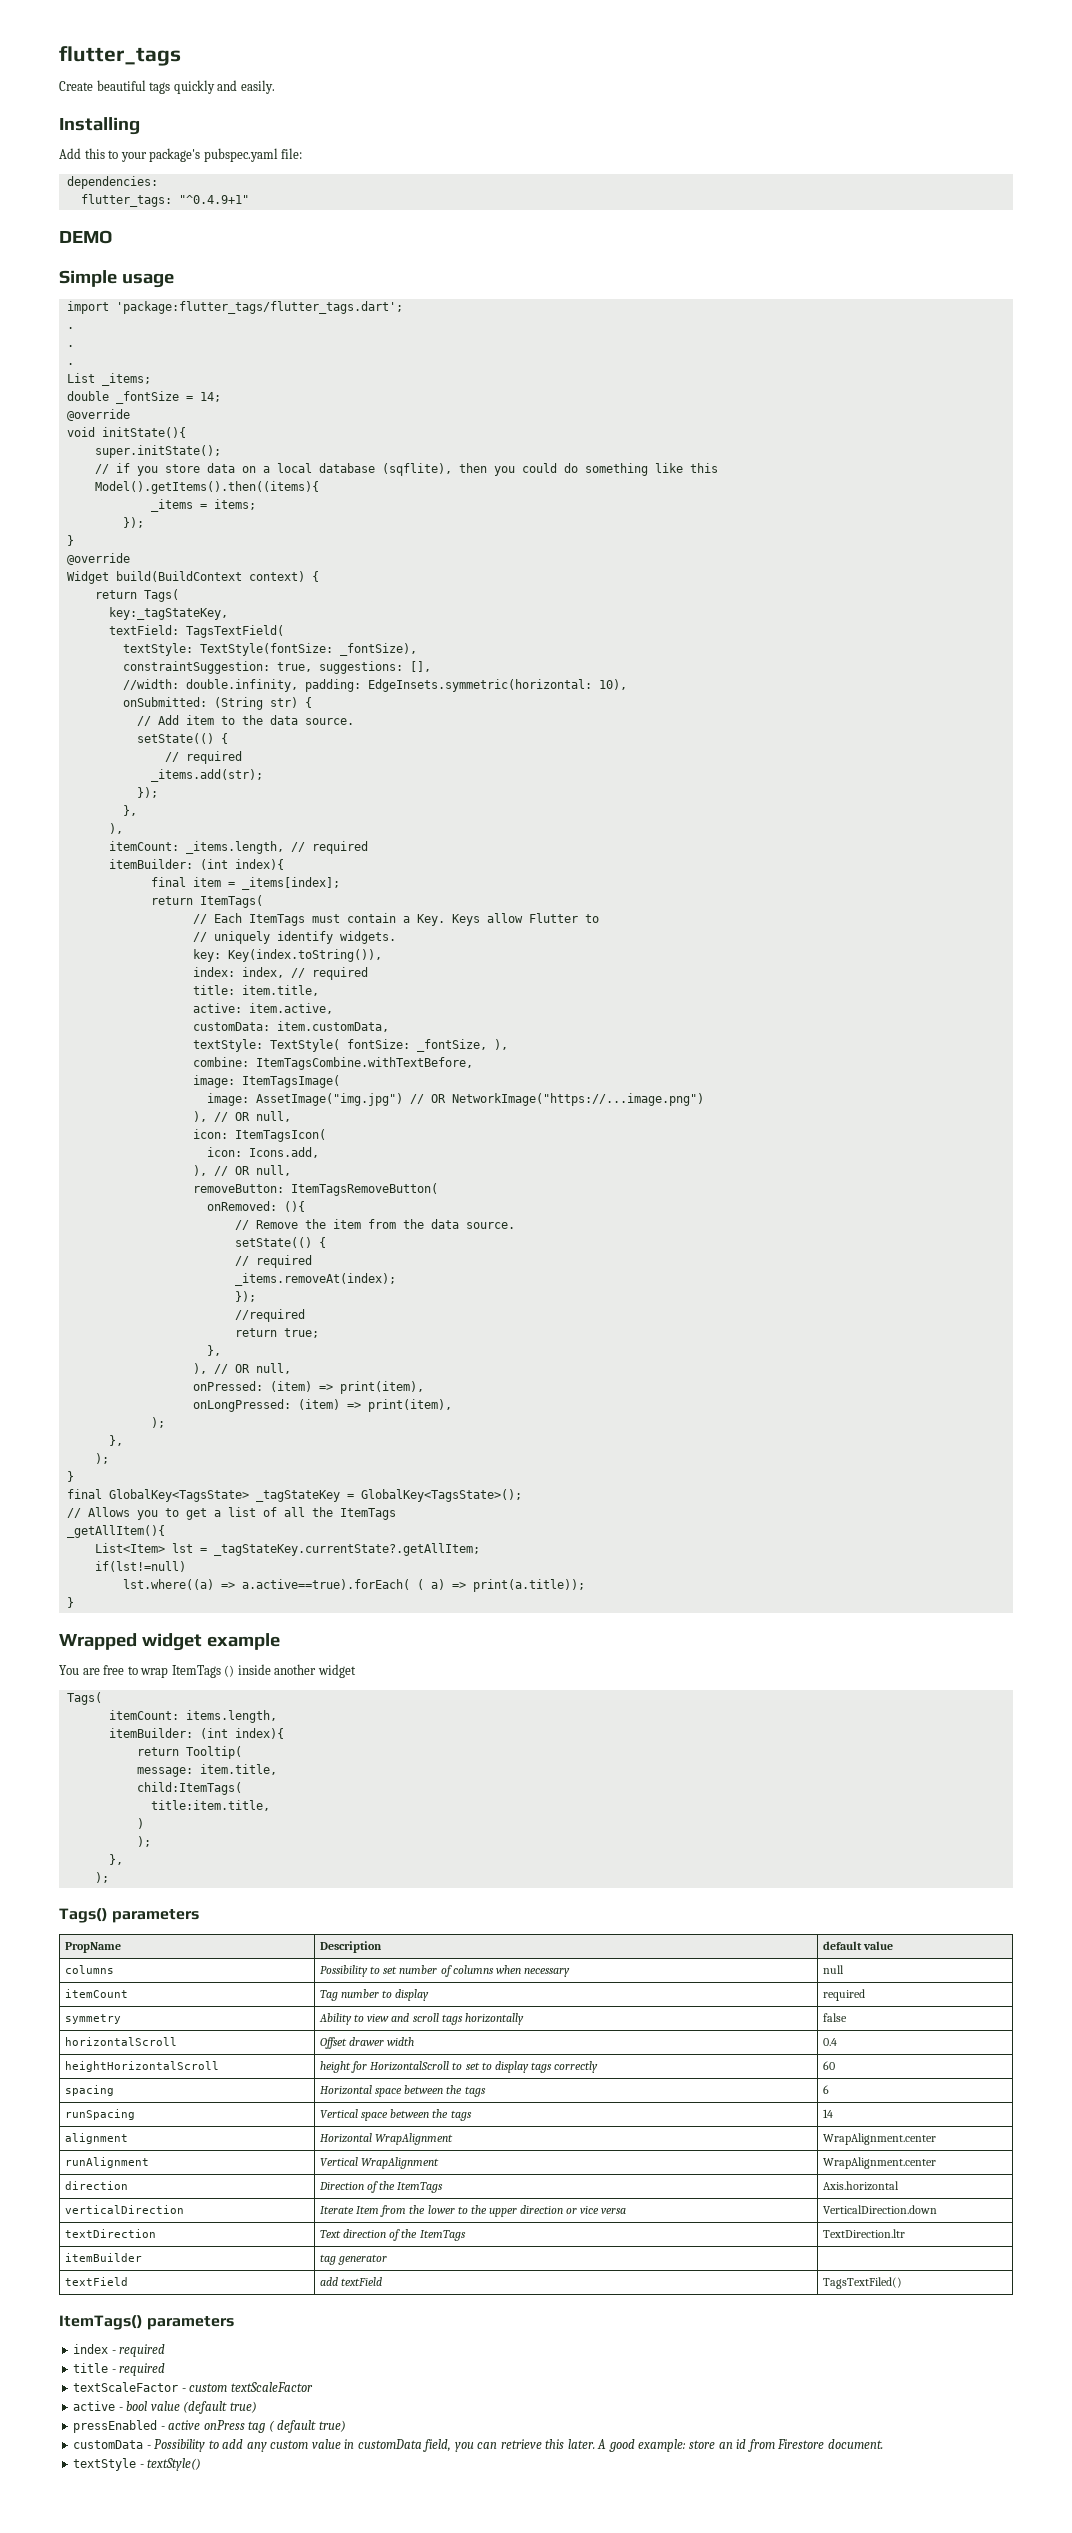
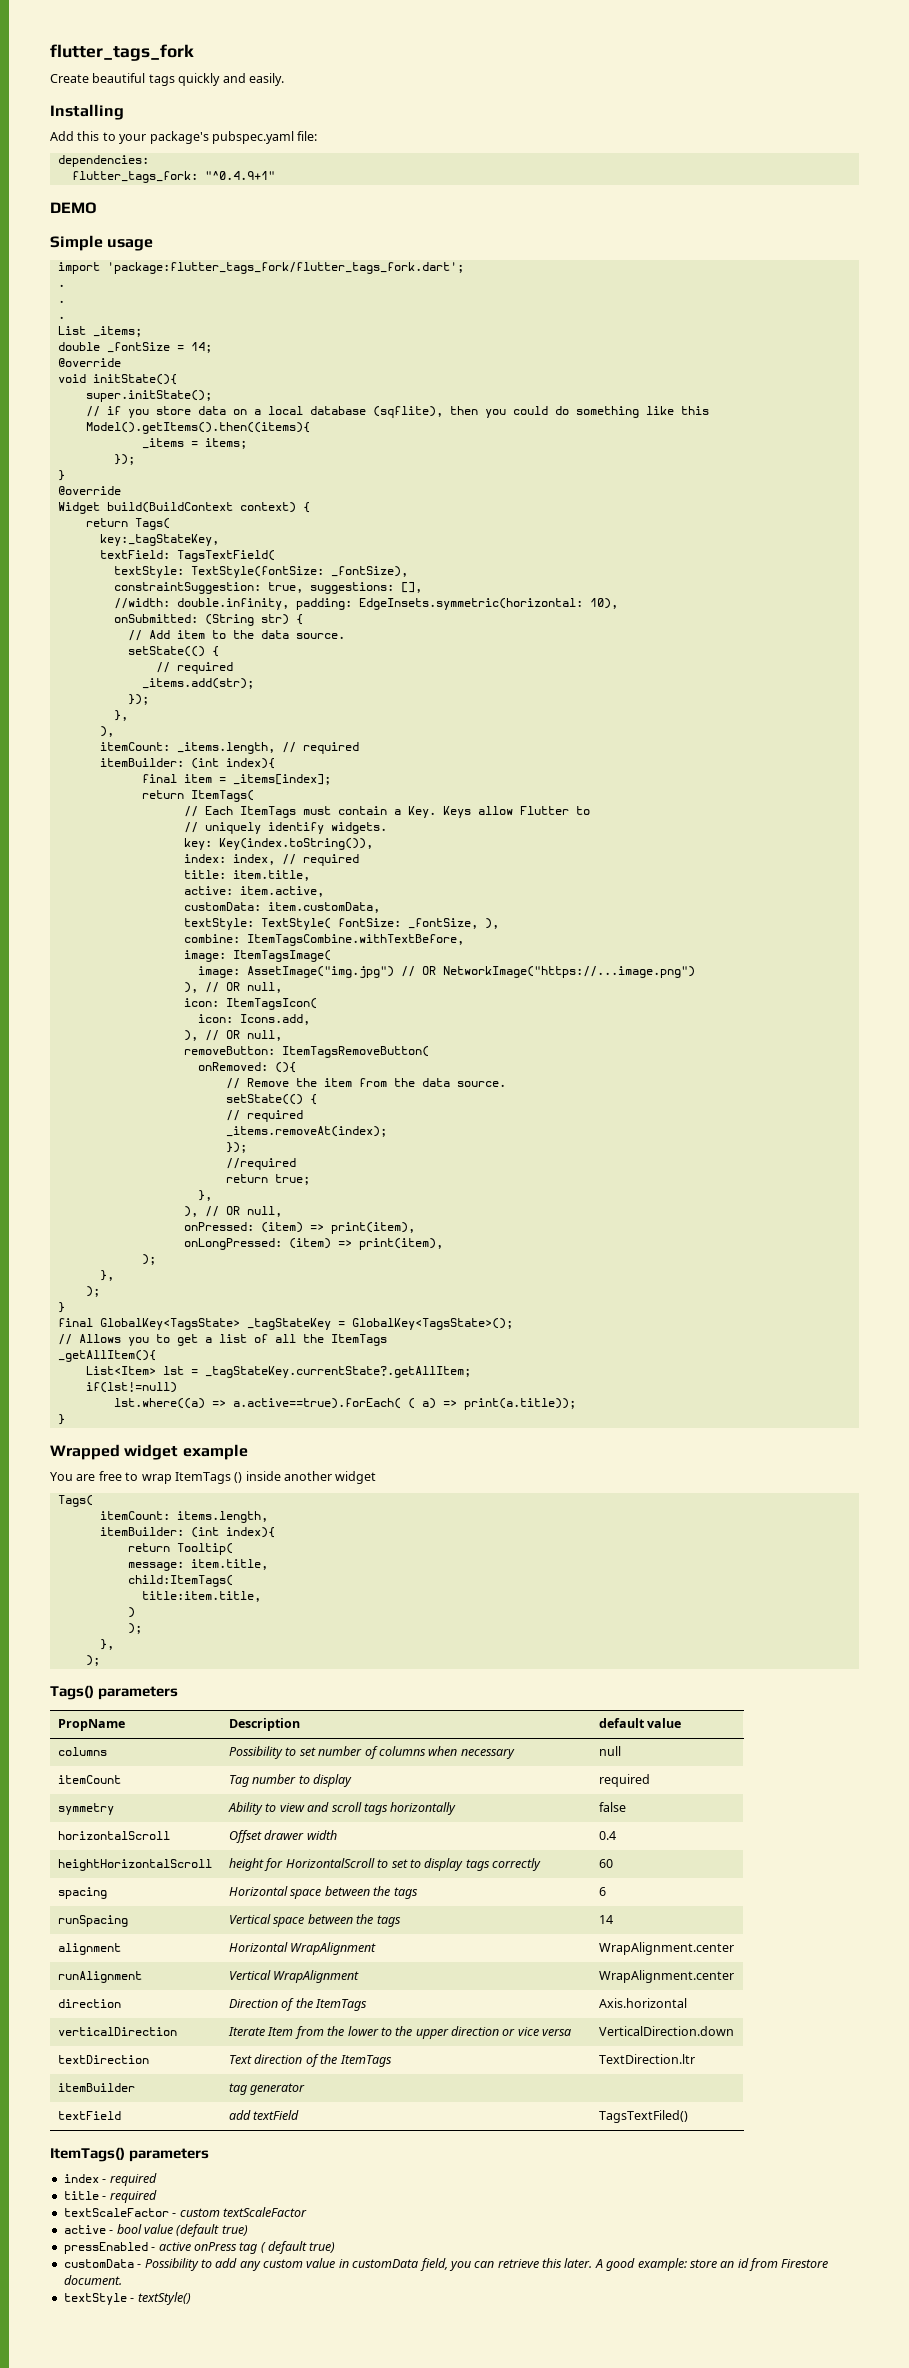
[59,46,181,66] flutter_tags -> [50,44,194,61] flutter_tags_fork
[80,194,172,207] flutter_tags: -> [71,171,198,183] flutter_tags_fork:
[115,301,403,314] 'package:flutter_tags/flutter_tags.dart'; -> [106,262,464,274] 'package:flutter_tags_fork/flutter_tags_fork.dart';

